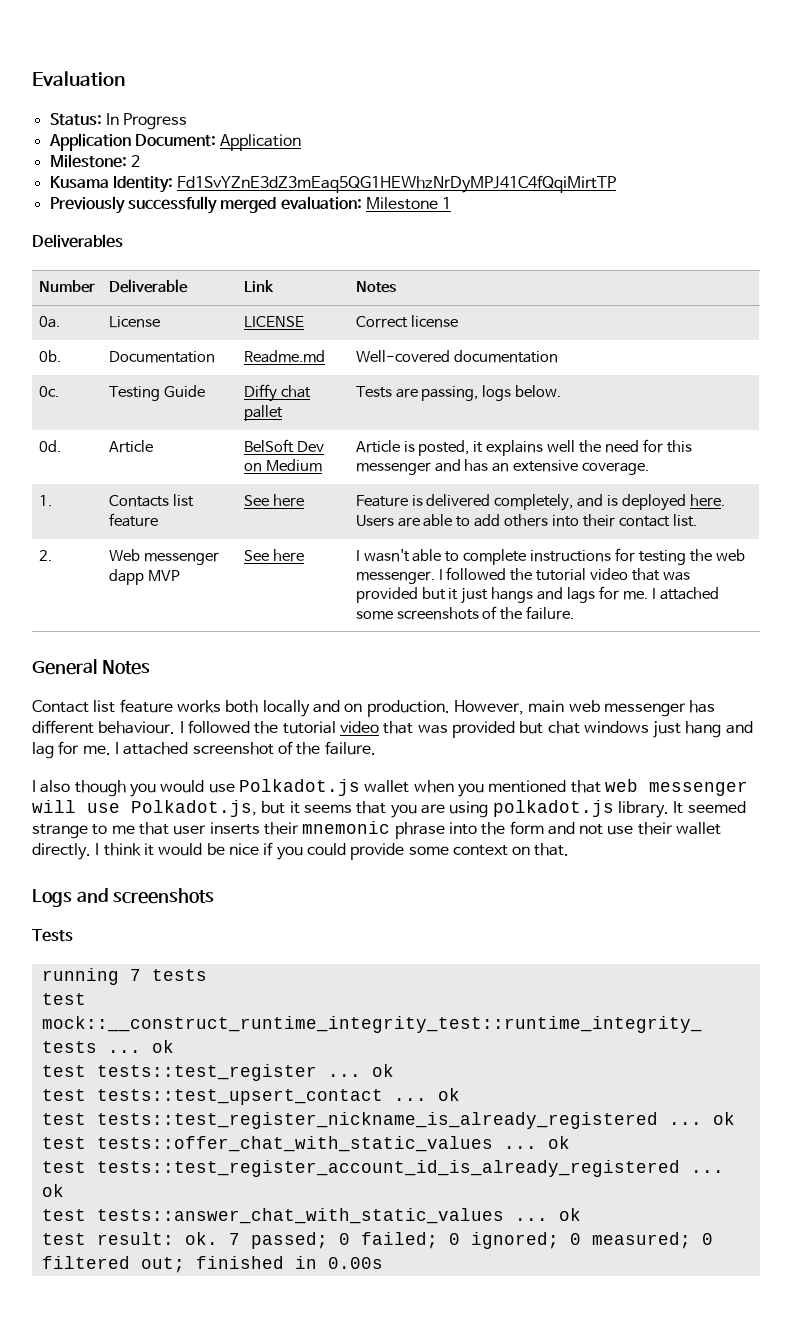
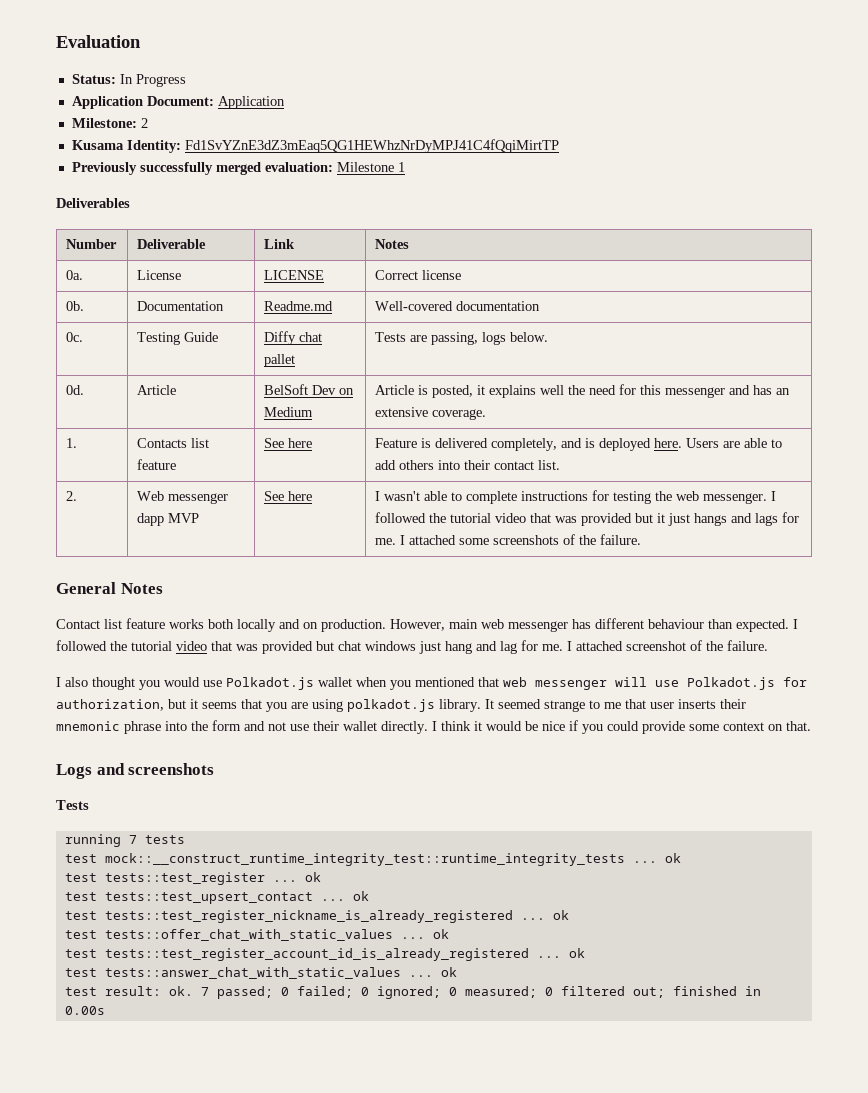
[98,721,176,734] behaviour. -> [648,619,789,632] behaviour than expected.
[74,780,126,797] though -> [92,677,135,690] thought
[131,800,257,817] Polkadot.js, -> [687,677,807,690] [56,699,164,711] Polkadot.js for authorization,

